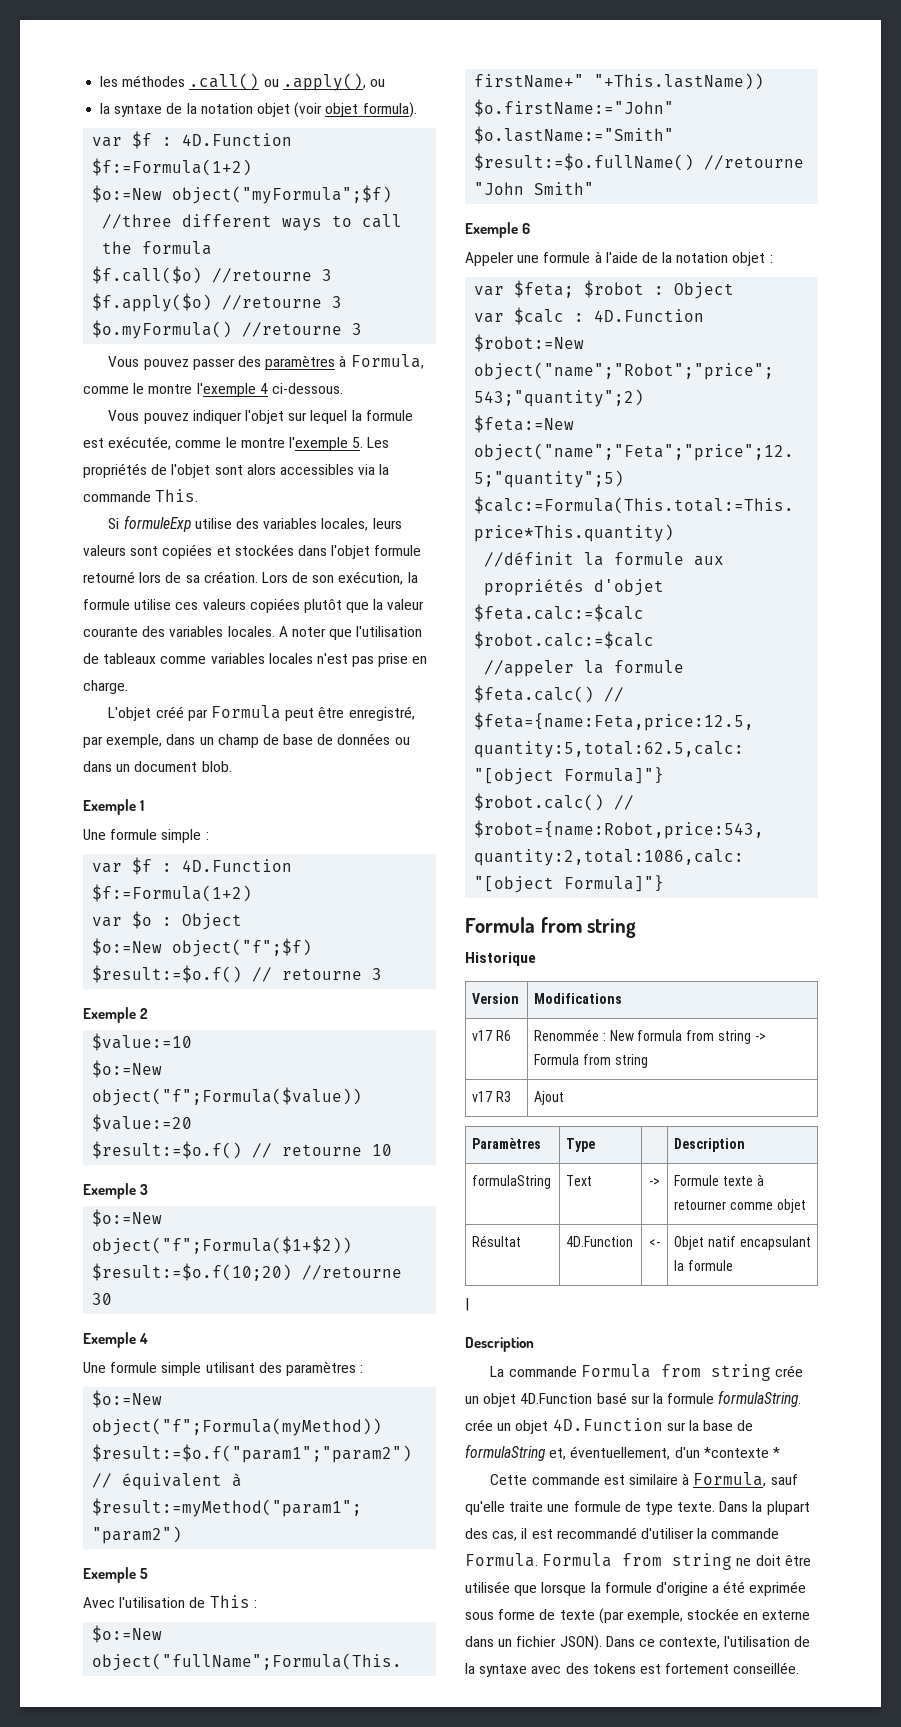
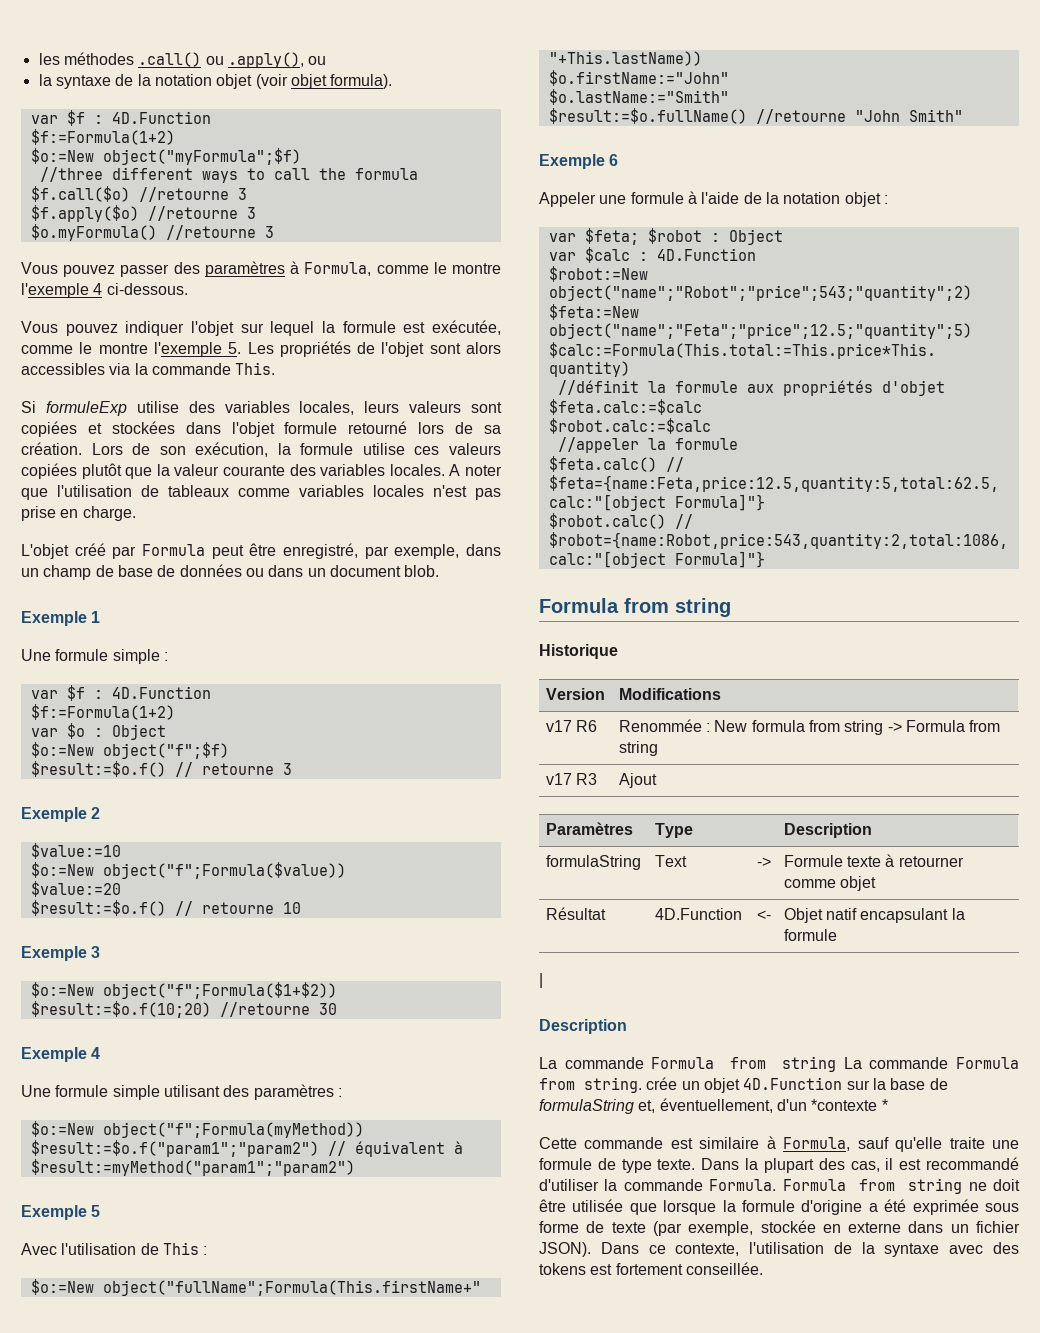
[774,1365,803,1377] [465,1390,802,1407] crée un objet 4D.Function basé sur la formule formulaString. -> [843,1057,1019,1069] [539,1077,642,1093] La commande Formula from string.

